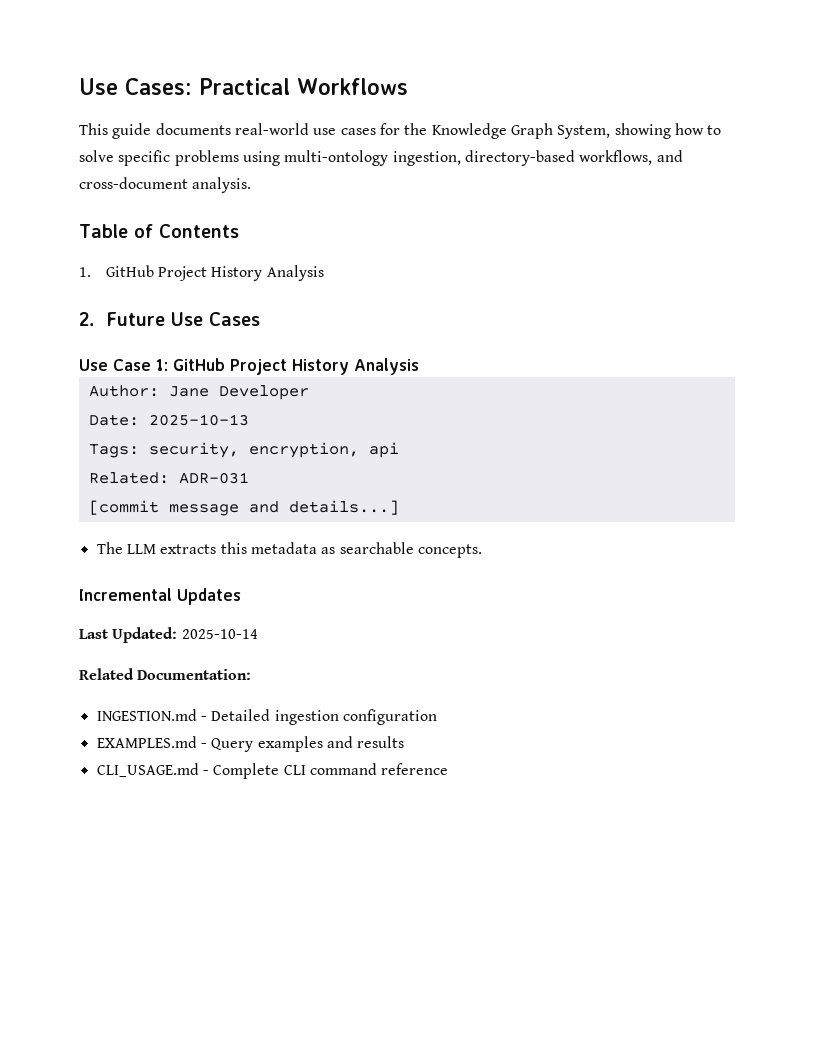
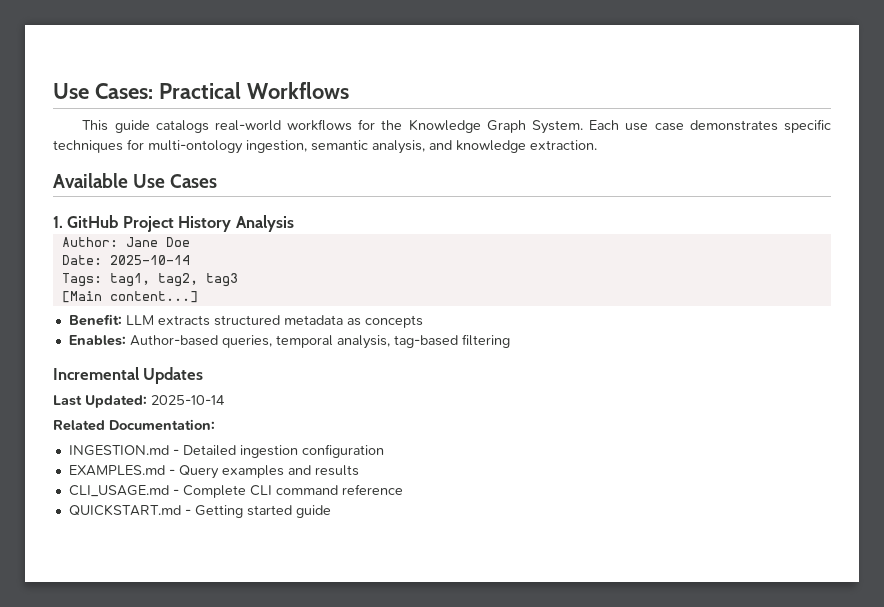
[155,123,722,139] [79,150,683,166] [79,177,252,193] [79,224,239,238] [79,265,324,281] [79,312,165,326] documents real-world use cases for the Knowledge Graph System, showing how to solve specific problems using multi-ontology ingestion, directory-based workflows, and cross-document analysis. // Table of Contents // 1. GitHub Project History Analysis // 2. Future -> [155,119,832,134] [53,139,597,154] [53,173,128,188] catalogs real-world workflows for the Knowledge Graph System. Each use case demonstrates specific techniques for multi-ontology ingestion, semantic analysis, and knowledge extraction. // Available
[79,359,168,371] Use Case 1: -> [53,216,63,228] 1.
[218,385,309,400] Developer -> [165,237,190,247] Doe
[148,414,249,426] 2025-10-13 -> [109,255,190,265] 2025-10-14
[148,442,399,458] [88,472,249,484] [88,500,399,516] [96,542,123,554] security, encryption, api // Related: ADR-031 // [commit message and details...] // The -> [109,273,238,287] [61,291,198,303] [68,314,122,326] tag1, tag2, tag3 // [Main content...] // Benefit:
[220,542,247,554] this -> [213,315,280,326] structured
[339,542,482,558] searchable concepts. -> [364,315,423,328] [68,334,510,349] concepts // Enables: Author-based queries, temporal analysis, tag-based filtering
(449, 769) none -> [68,504,331,518] // QUICKSTART.md - Getting started guide

